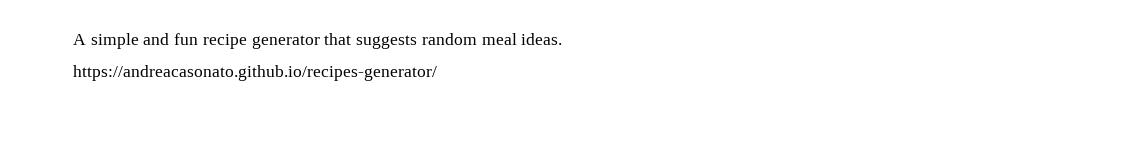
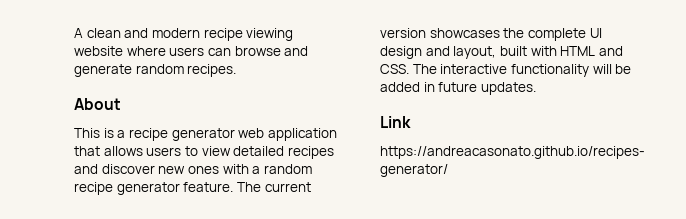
[90,33,563,49] simple and fun recipe generator that suggests random meal ideas. -> [86,28,294,41] [74,46,309,56] [74,64,237,77] [74,98,121,110] [74,128,337,141] [74,146,334,159] [74,164,312,174] [74,182,311,195] [380,28,602,41] [380,46,623,59] [380,64,632,77] [380,82,536,95] [380,116,411,128] clean and modern recipe viewing website where users can browse and generate random recipes. // About // This is a recipe generator web application that allows users to view detailed recipes and discover new ones with a random recipe generator feature. The current version showcases the complete UI design and layout, built with HTML and CSS. The interactive functionality will be added in future updates. // Link

